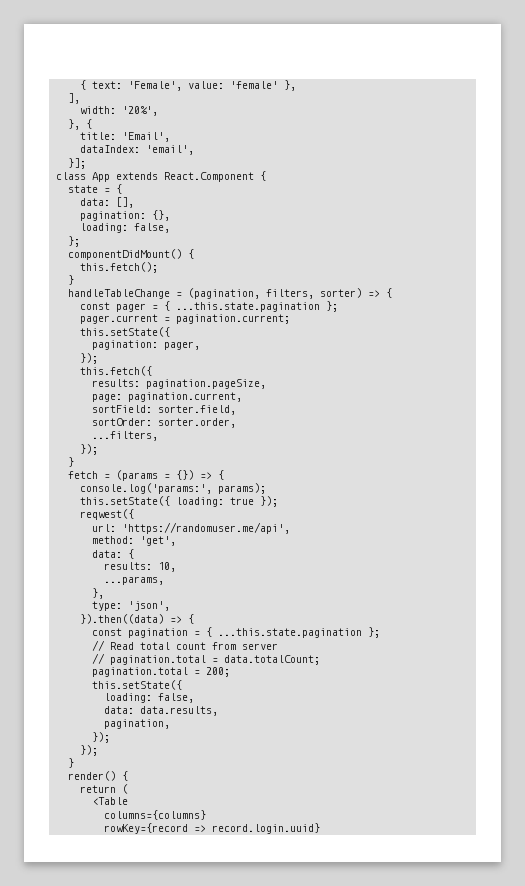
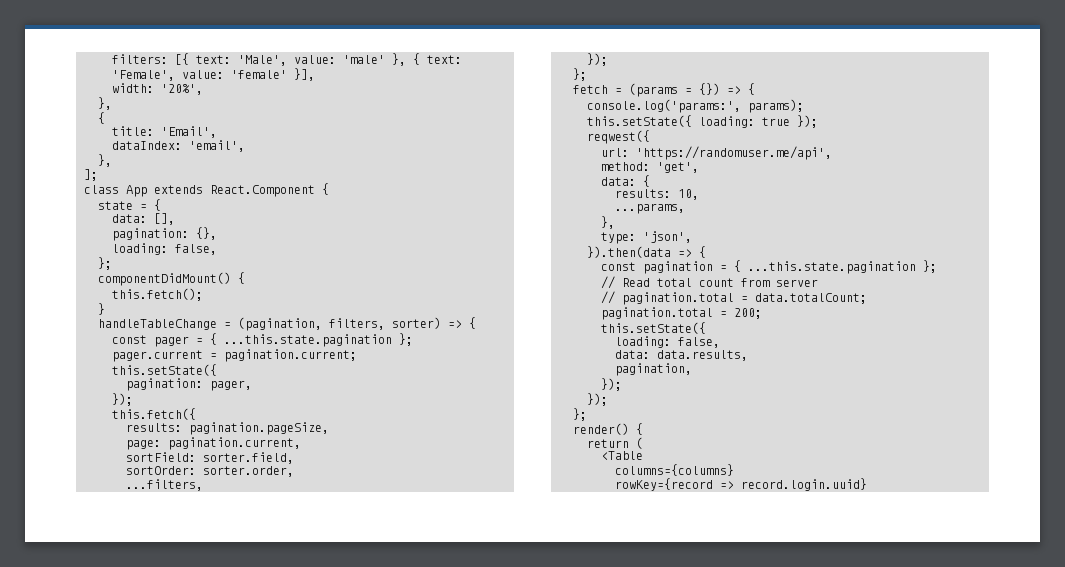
(80, 85) none -> [111,53,406,66] filters: [{ text: 'Male', value: 'male' },
[284,80,297,91] [68,93,81,104] }, // ], -> [293,68,315,81] }],
(81, 124) none -> (112, 103) //
[68,158,87,169] }]; -> [97,154,112,167] [83,169,98,181] }, // ];
[68,457,75,467] } -> [572,68,587,81] };
[80,614,165,624] }).then((data) -> [586,246,671,258] }).then(data
[68,758,75,768] } -> [572,408,587,421] };

